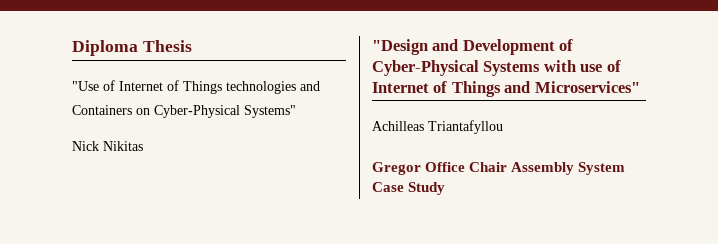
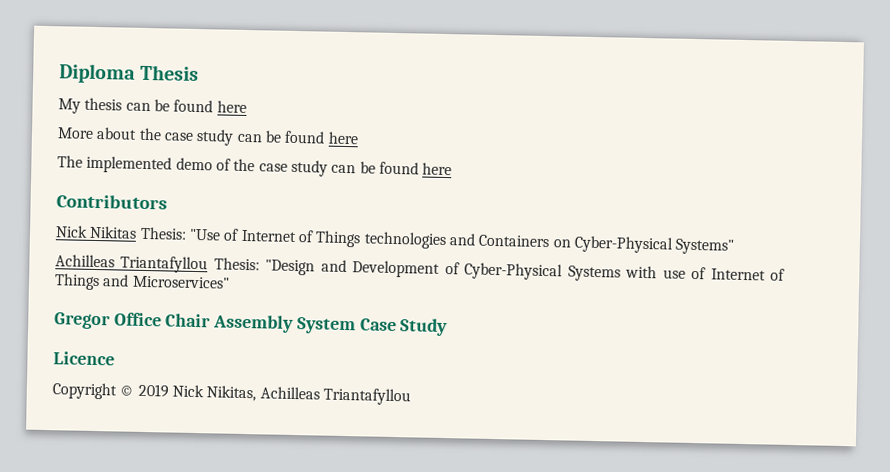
(192, 46) none -> [58,97,247,114] [57,126,359,146] [57,155,453,177] [56,194,167,210] [55,225,187,240] My thesis can be found here // More about the case study can be found here // The implemented demo of the case study can be found here // Contributors // Nick Nikitas Thesis:
[72,141,143,151] Nick Nikitas // -> [55,254,260,274] Achilleas Triantafyllou Thesis:
[372,120,503,134] // Achilleas Triantafyllou -> (230, 282) none
(446, 188) none -> [53,351,115,366] [52,382,411,406] // Licence // Copyright © 2019 Nick Nikitas, Achilleas Triantafyllou

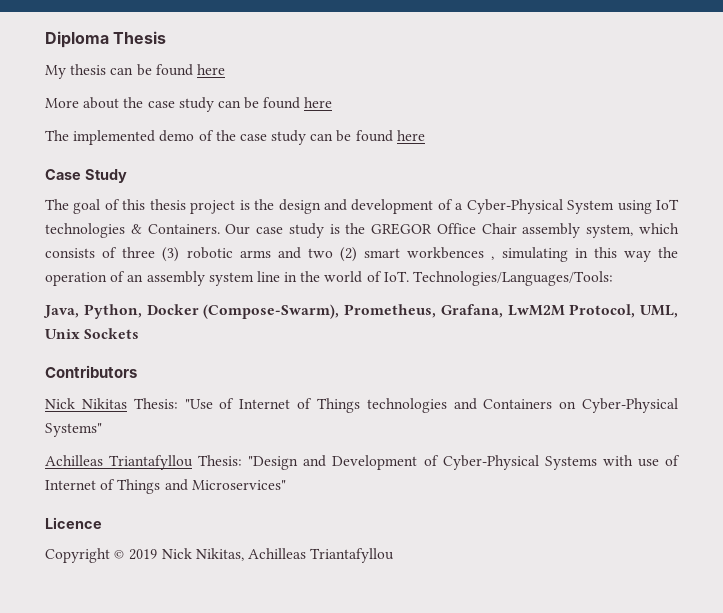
(453, 169) none -> [45,169,127,183] [45,199,679,214] [45,223,679,238] [45,247,678,262] [45,271,614,286] [43,304,678,319] [45,328,140,339] // Case Study // The goal of this thesis project is the design and development of a Cyber-Physical System using IoT technologies & Containers. Our case study is the GREGOR Office Chair assembly system, which consists of three (3) robotic arms and two (2) smart workbences , simulating in this way the operation of an assembly system line in the world of IoT. Technologies/Languages/Tools: // Java, Python, Docker (Compose-Swarm), Prometheus, Grafana, LwM2M Protocol, UML, Unix Sockets
[54,312,449,337] // Gregor Office Chair Assembly System Case Study -> (286, 485) none

